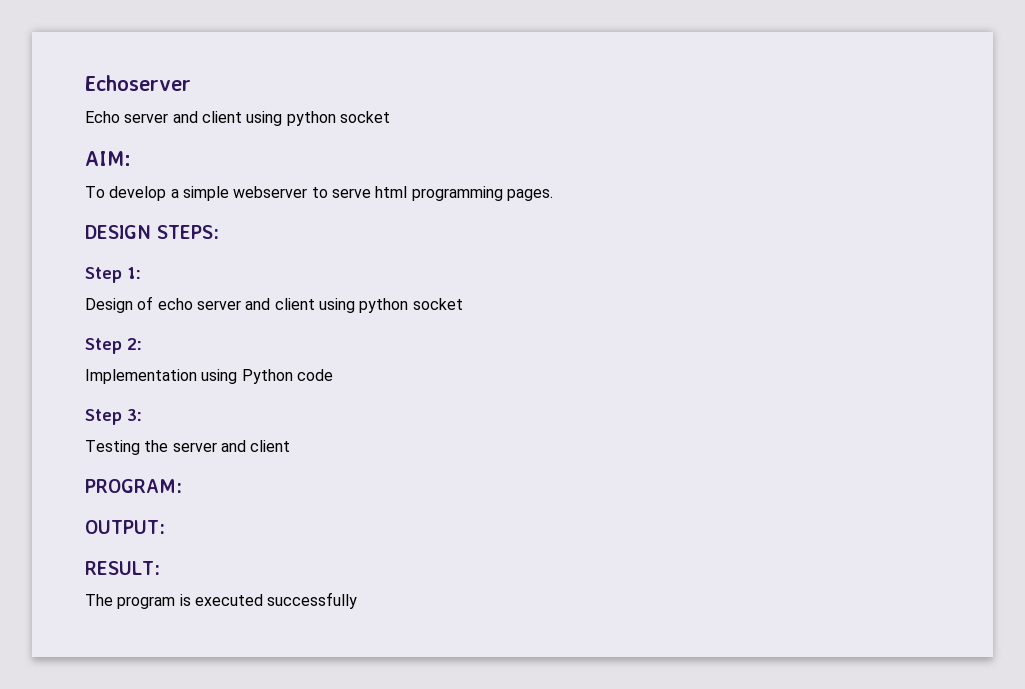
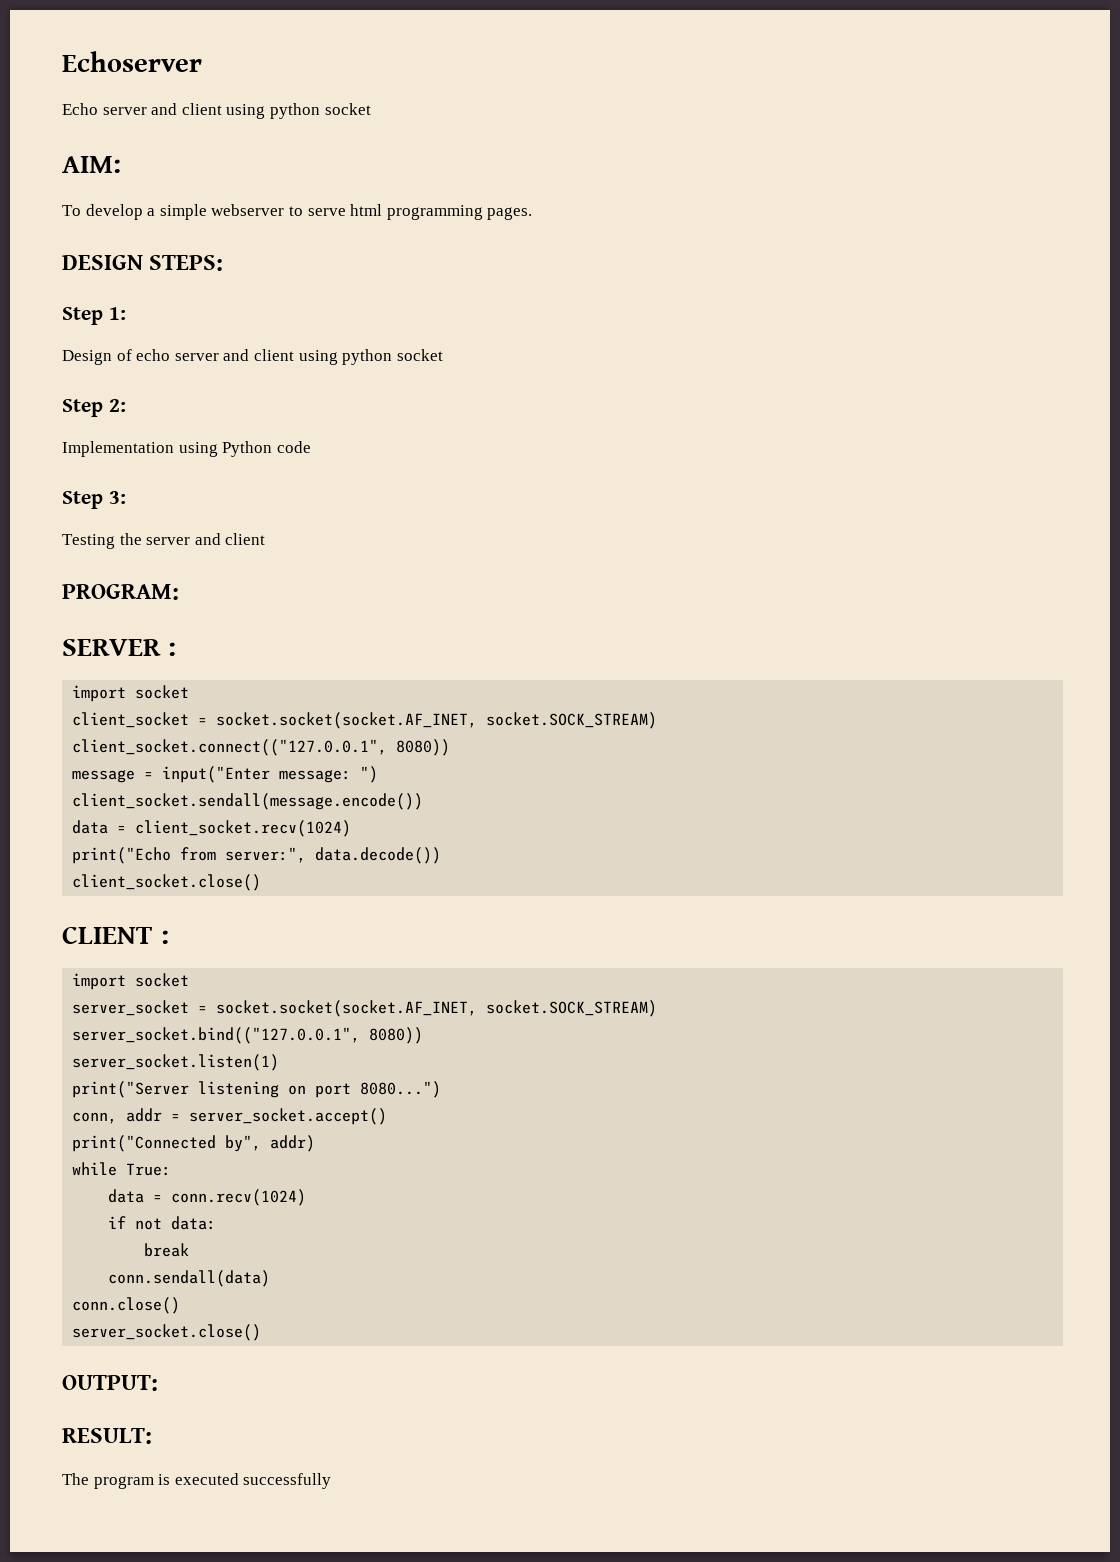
(182, 486) none -> [62,639,176,656] [72,685,190,702] [72,712,658,729] [72,739,451,756] [72,766,379,783] [72,793,424,810] [72,820,352,837] [72,847,442,864] [72,874,262,891] [62,926,169,944] [72,973,190,990] [72,1000,658,1017] [72,1027,424,1044] [72,1054,280,1071] [72,1081,442,1098] [72,1108,388,1125] [72,1135,316,1152] [72,1162,172,1176] [108,1189,307,1206] [108,1216,217,1230] [144,1243,190,1257] [108,1270,271,1287] [72,1297,181,1314] [72,1324,262,1341] // SERVER : // import socket // client_socket = socket.socket(socket.AF_INET, socket.SOCK_STREAM) // client_socket.connect(("127.0.0.1", 8080)) // message = input("Enter message: ") // client_socket.sendall(message.encode()) // data = client_socket.recv(1024) // print("Echo from server:", data.decode()) // client_socket.close() // CLIENT : // import socket // server_socket = socket.socket(socket.AF_INET, socket.SOCK_STREAM) // server_socket.bind(("127.0.0.1", 8080)) // server_socket.listen(1) // print("Server listening on port 8080...") // conn, addr = server_socket.accept() // print("Connected by", addr) // while True: // data = conn.recv(1024) // if not data: // break // conn.sendall(data) // conn.close() // server_socket.close()

